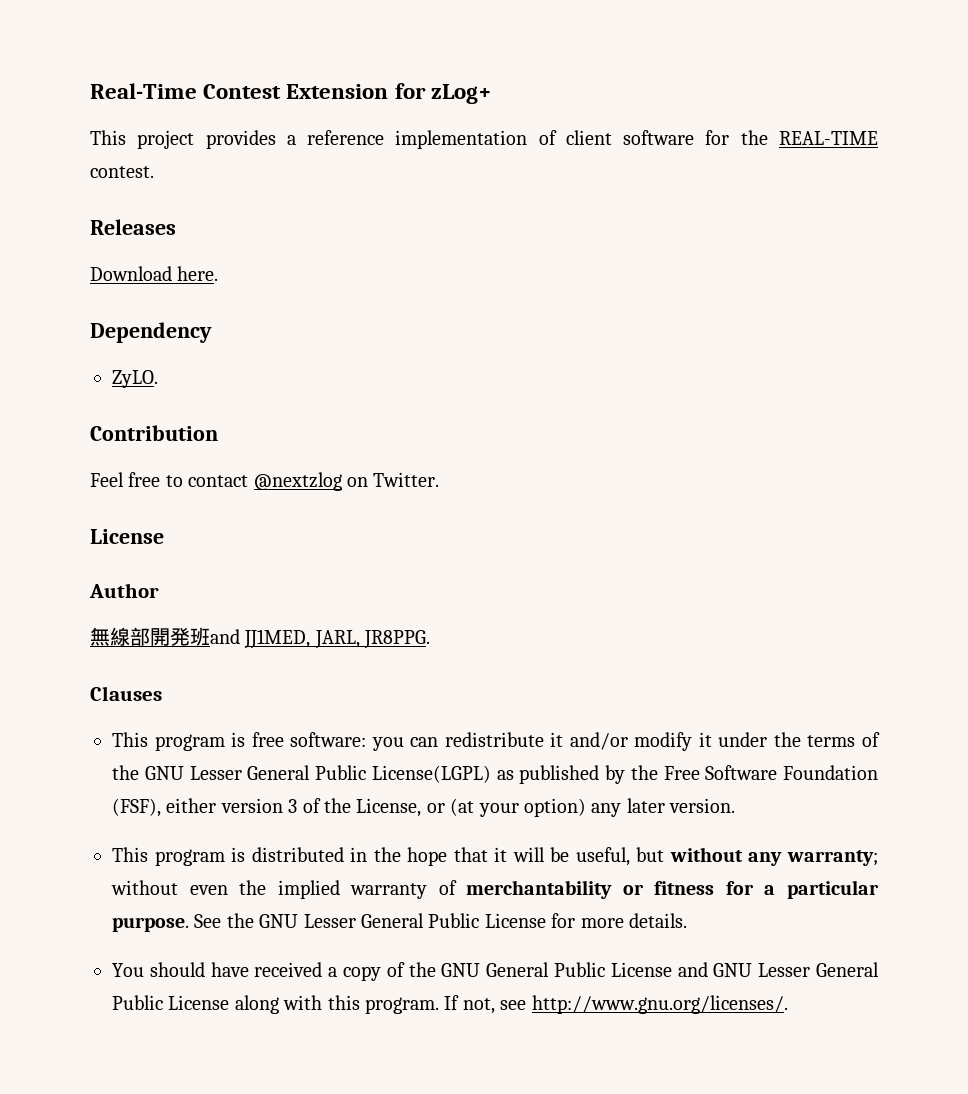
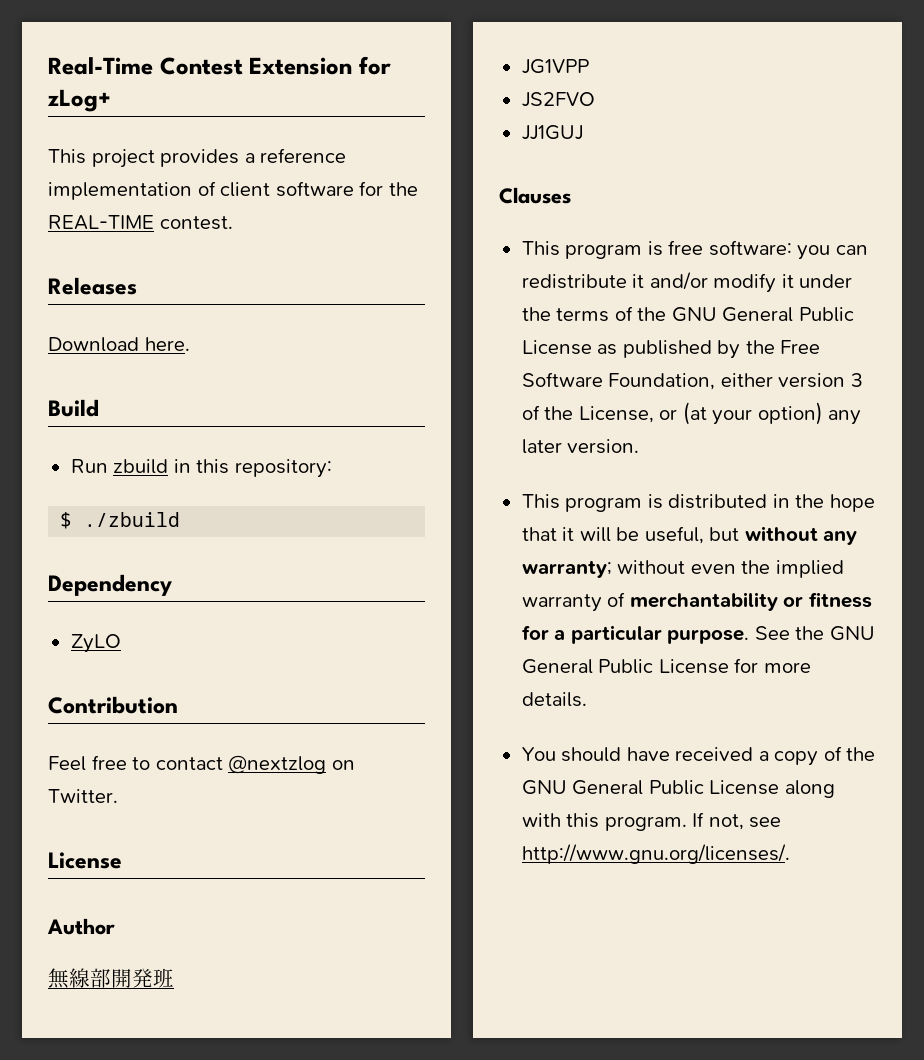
(219, 273) none -> [48,399,99,417] [70,459,332,478] [60,512,181,529] // Build // Run zbuild in this repository: // $ ./zbuild
[112,370,158,388] ZyLO. -> [70,634,121,653] ZyLO
[210,629,431,649] and JJ1MED, JARL, JR8PPG. -> [521,59,589,74] [521,92,595,107] [521,125,583,140] // JG1VPP // JS2FVO // JJ1GUJ
[189,765,491,783] Lesser General Public License(LGPL) -> [722,307,854,322] [521,340,592,355] General Public License
[783,765,878,780] [112,798,161,817] Foundation (FSF), -> [608,373,716,390] Foundation,
[303,914,356,928] Lesser -> (875, 633) none
[677,962,879,977] [112,995,230,1010] and GNU Lesser General Public License -> (780, 787) none

